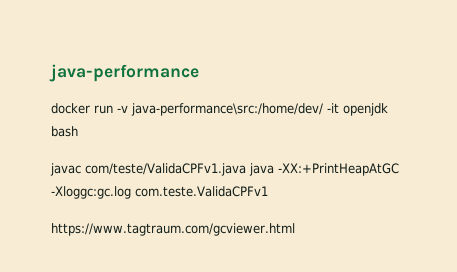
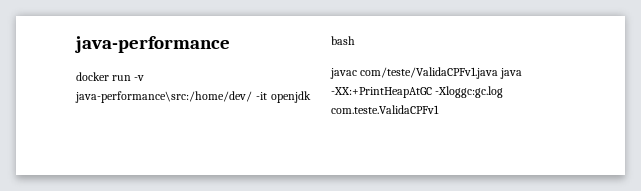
[51,223,295,236] // https://www.tagtraum.com/gcviewer.html -> (439, 109) none

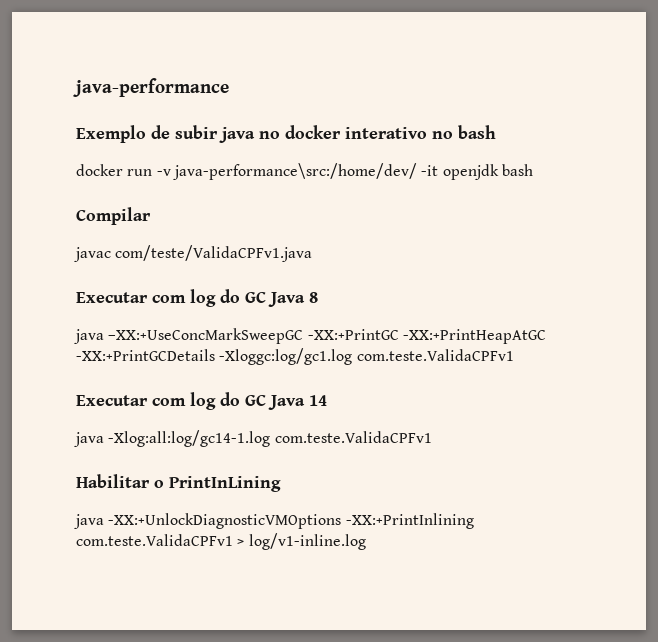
(230, 44) none -> [76,125,496,143] // Exemplo de subir java no docker interativo no bash
(355, 40) none -> [76,207,151,225] // Compilar
[500,68,523,79] [331,86,504,98] [331,105,439,114] java -XX:+PrintHeapAtGC -Xloggc:gc.log com.teste.ValidaCPFv1 -> [76,289,318,307] [74,328,546,344] [76,348,514,365] [76,392,327,410] [74,430,432,447] [76,474,281,492] [74,513,474,529] [76,533,366,550] // Executar com log do GC Java 8 // java –XX:+UseConcMarkSweepGC -XX:+PrintGC -XX:+PrintHeapAtGC -XX:+PrintGCDetails -Xloggc:log/gc1.log com.teste.ValidaCPFv1 // Executar com log do GC Java 14 // java -Xlog:all:log/gc14-1.log com.teste.ValidaCPFv1 // Habilitar o PrintInLining // java -XX:+UnlockDiagnosticVMOptions -XX:+PrintInlining com.teste.ValidaCPFv1 > log/v1-inline.log

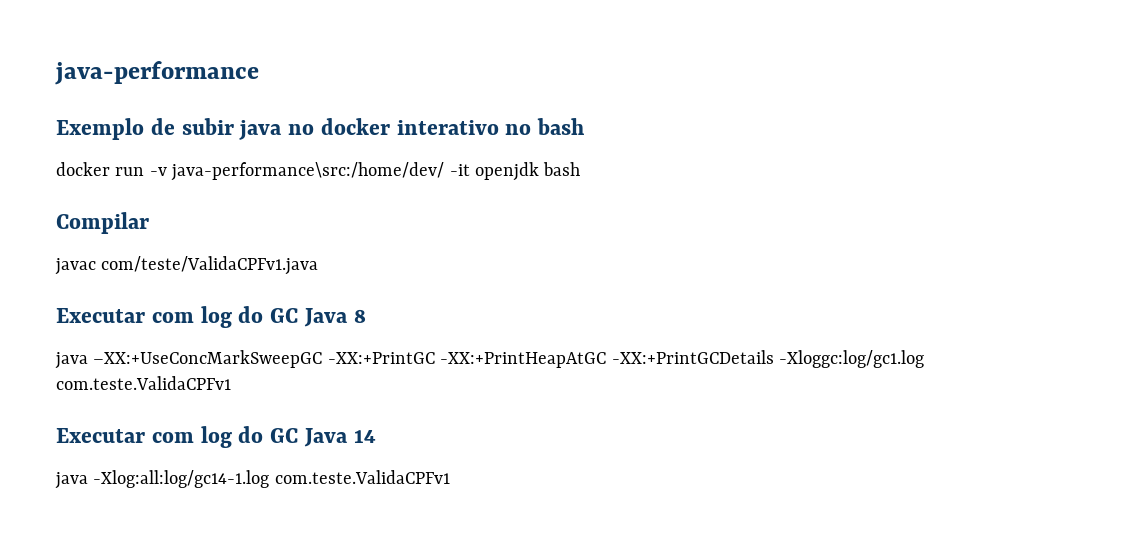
[76,474,281,492] [74,513,474,529] [76,533,366,550] // Habilitar o PrintInLining // java -XX:+UnlockDiagnosticVMOptions -XX:+PrintInlining com.teste.ValidaCPFv1 > log/v1-inline.log -> (450, 477) none

